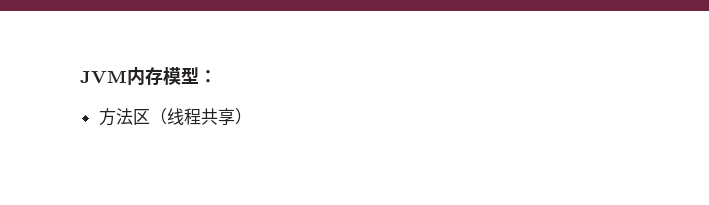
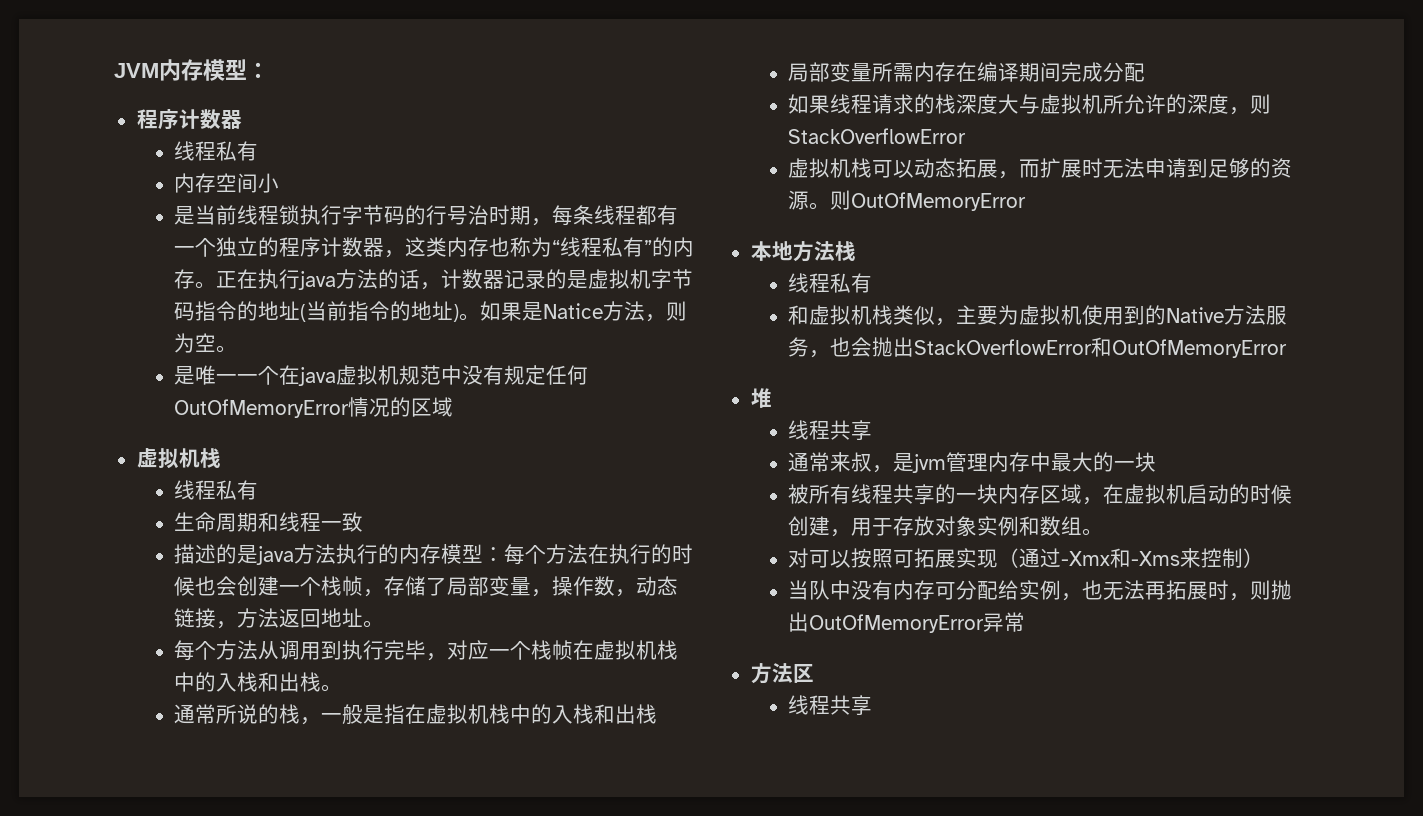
[98,108,252,126] 方法区（线程共享） -> [136,109,242,130] [174,141,259,161] [174,173,280,193] [174,205,679,226] [174,237,695,258] [174,269,694,290] [174,301,688,322] [174,333,238,353] [174,365,589,386] [174,397,454,418] [136,448,221,469] [174,480,259,500] [174,512,364,532] [174,544,694,565] [174,576,679,597] [174,608,385,629] [174,640,679,661] [174,672,343,692] [174,704,658,725] [788,62,1146,82] [788,94,1272,115] [788,128,967,144] [788,158,1293,179] [788,190,1027,211] [750,241,856,262] [788,273,873,293] [788,305,1288,326] [788,337,1288,358] [750,388,772,408] [788,420,873,441] [788,452,1157,473] [788,484,1293,505] [788,516,1104,537] [788,548,1265,568] [788,580,1293,601] [788,612,1026,633] [750,663,814,684] [788,695,873,716] 程序计数器 // 线程私有 // 内存空间小 // 是当前线程锁执行字节码的行号治时期，每条线程都有一个独立的程序计数器，这类内存也称为“线程私有”的内存。正在执行java方法的话，计数器记录的是虚拟机字节码指令的地址(当前指令的地址)。如果是Natice方法，则为空。 // 是唯一一个在java虚拟机规范中没有规定任何OutOfMemoryError情况的区域 // 虚拟机栈 // 线程私有 // 生命周期和线程一致 // 描述的是java方法执行的内存模型：每个方法在执行的时候也会创建一个栈帧，存储了局部变量，操作数，动态链接，方法返回地址。 // 每个方法从调用到执行完毕，对应一个栈帧在虚拟机栈中的入栈和出栈。 // 通常所说的栈，一般是指在虚拟机栈中的入栈和出栈 // 局部变量所需内存在编译期间完成分配 // 如果线程请求的栈深度大与虚拟机所允许的深度，则StackOverflowError // 虚拟机栈可以动态拓展，而扩展时无法申请到足够的资源。则OutOfMemoryError // 本地方法栈 // 线程私有 // 和虚拟机栈类似，主要为虚拟机使用到的Native方法服务，也会抛出StackOverflowError和OutOfMemoryError // 堆 // 线程共享 // 通常来叔，是jvm管理内存中最大的一块 // 被所有线程共享的一块内存区域，在虚拟机启动的时候创建，用于存放对象实例和数组。 // 对可以按照可拓展实现（通过-Xmx和-Xms来控制） // 当队中没有内存可分配给实例，也无法再拓展时，则抛出OutOfMemoryError异常 // 方法区 // 线程共享

